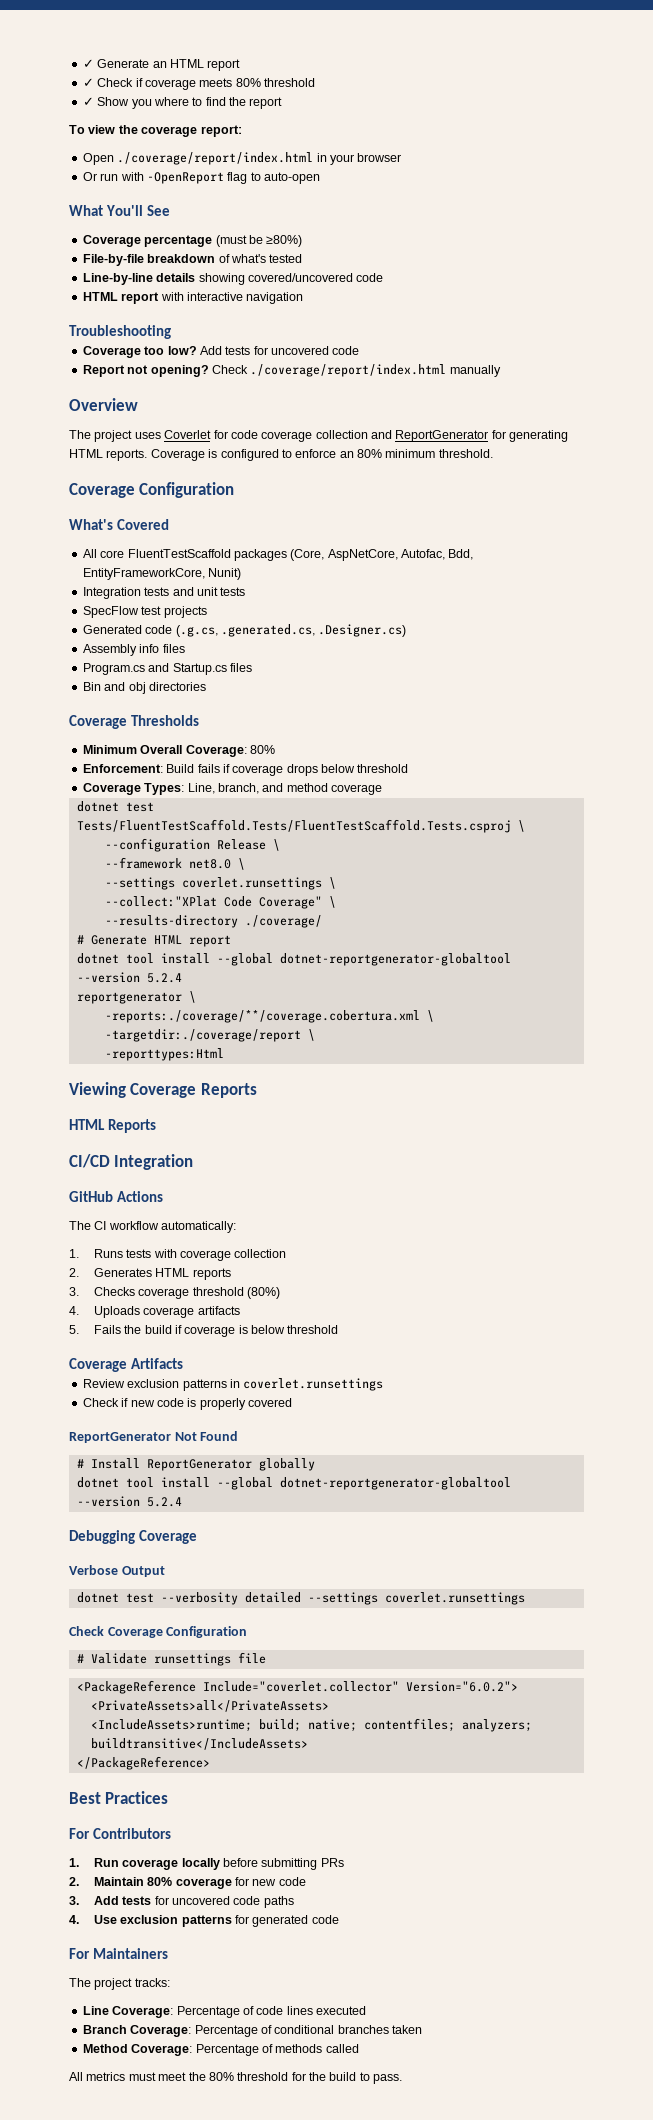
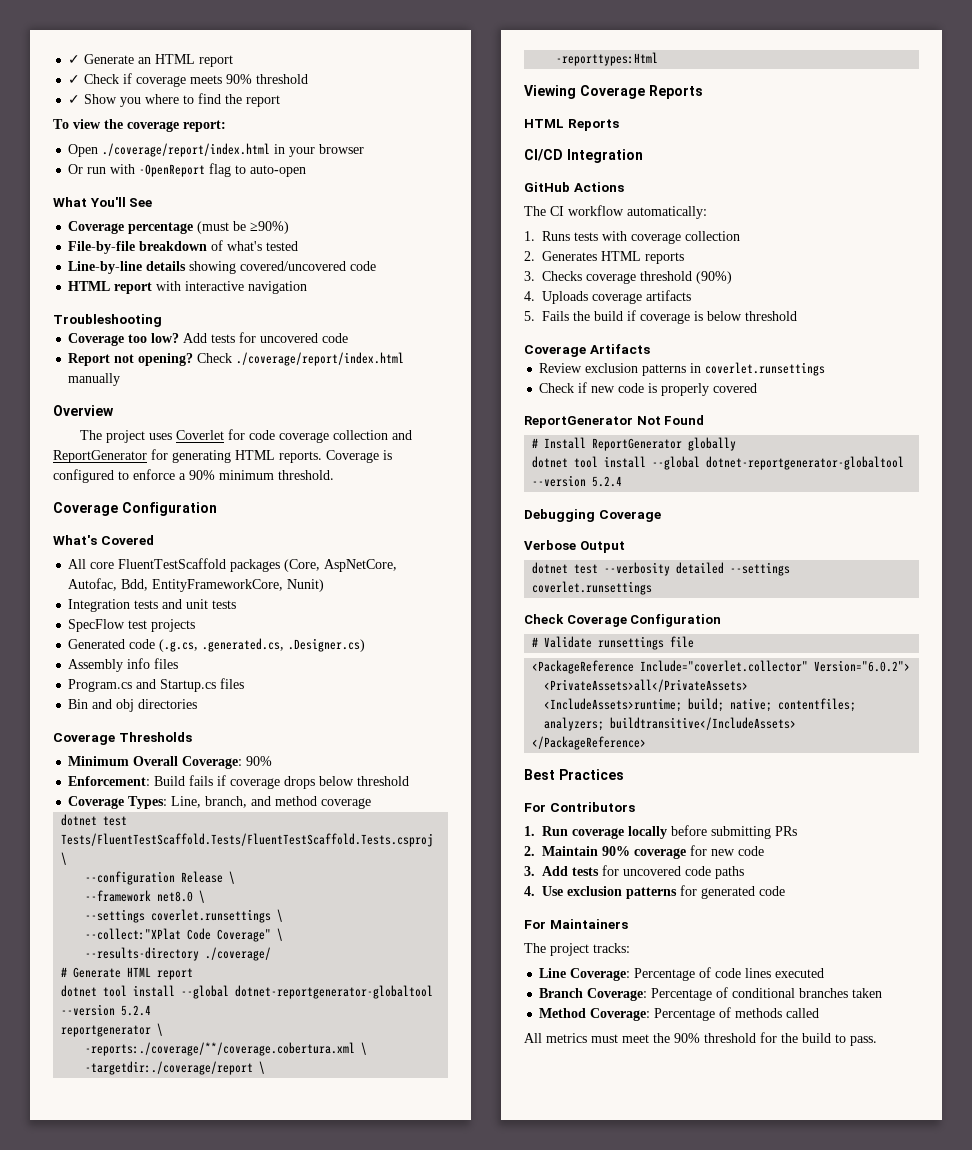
[235,78,261,87] 80% -> [226,74,253,84] 90%
[266,235,303,247] ≥80%) -> [250,221,290,234] ≥90%)
[339,449,382,458] an 80% -> [179,470,215,480] a 90%
[249,745,275,754] 80% -> [246,756,273,766] 90%
[246,1287,280,1299] (80%) -> [696,271,732,284] (90%)
[147,1877,173,1886] 80% -> [602,846,630,856] 90%
[208,2072,234,2081] 80% -> [674,1033,700,1043] 90%

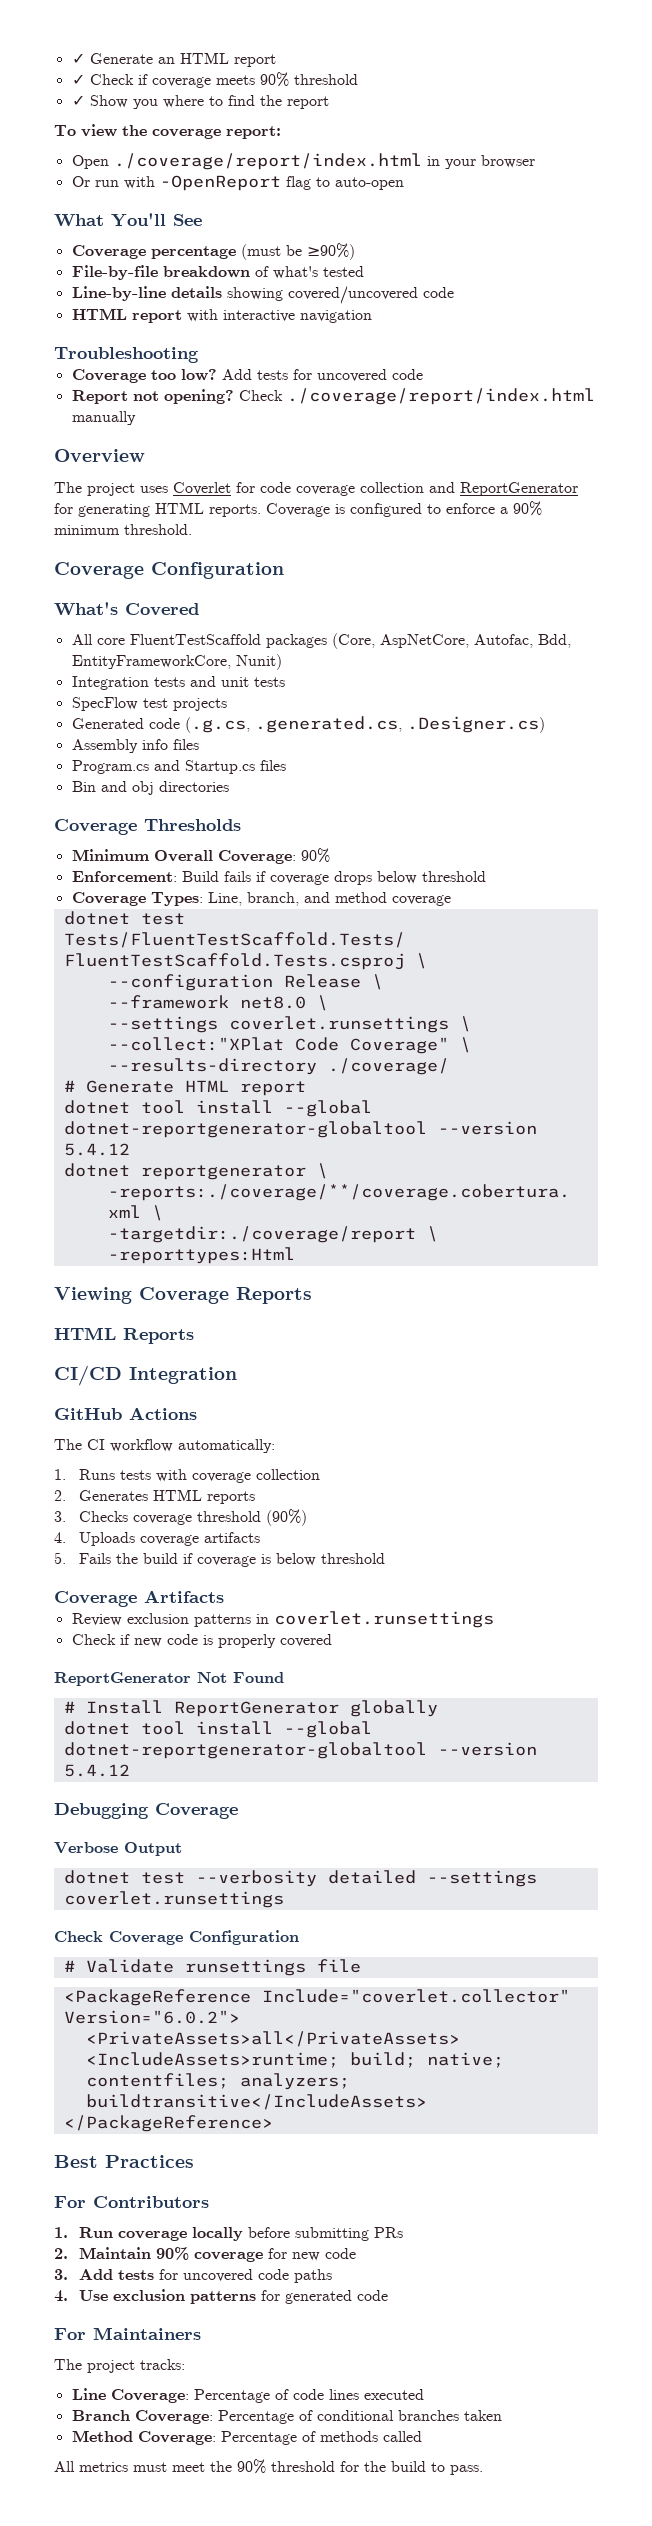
[121,1005,152,1016] 5.2.4 // -> [63,1143,130,1156] [63,1163,130,1177] 5.4.12 // dotnet
[592,476,623,487] 5.2.4 -> [63,1764,130,1777] 5.4.12

